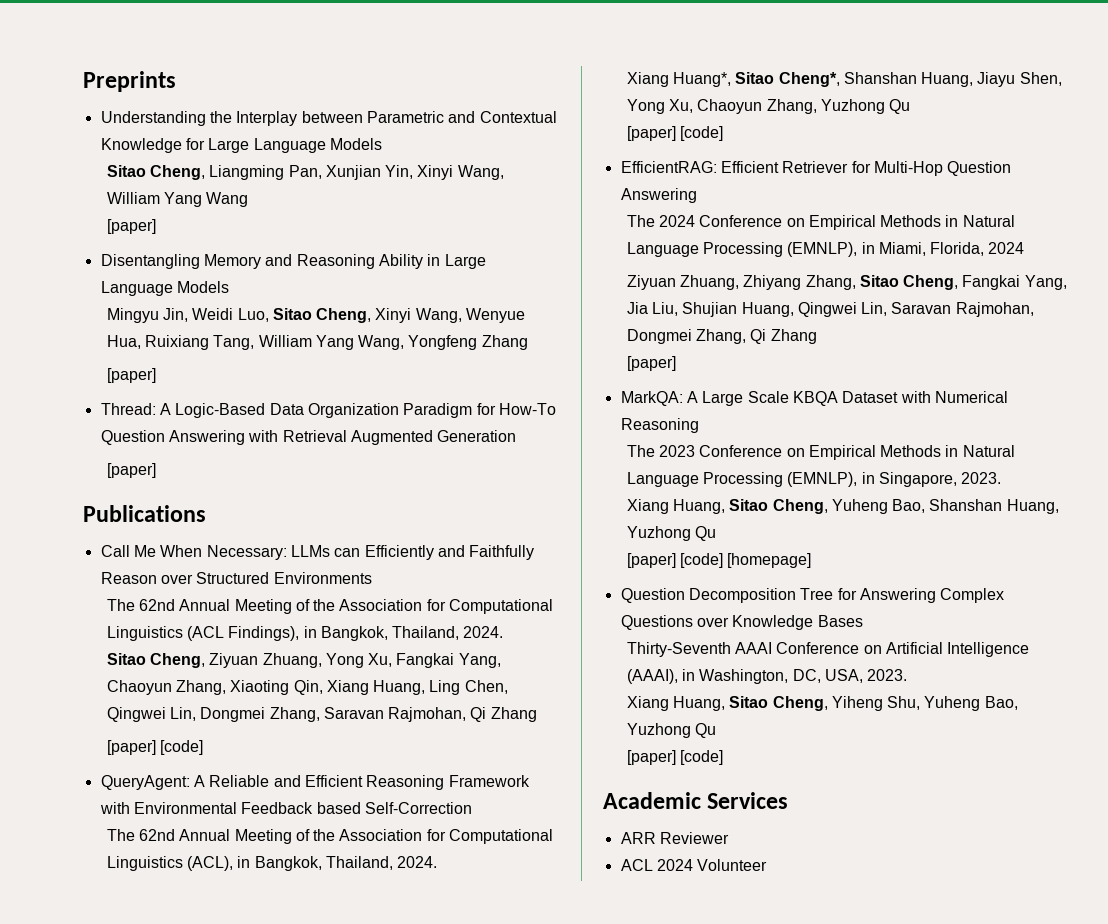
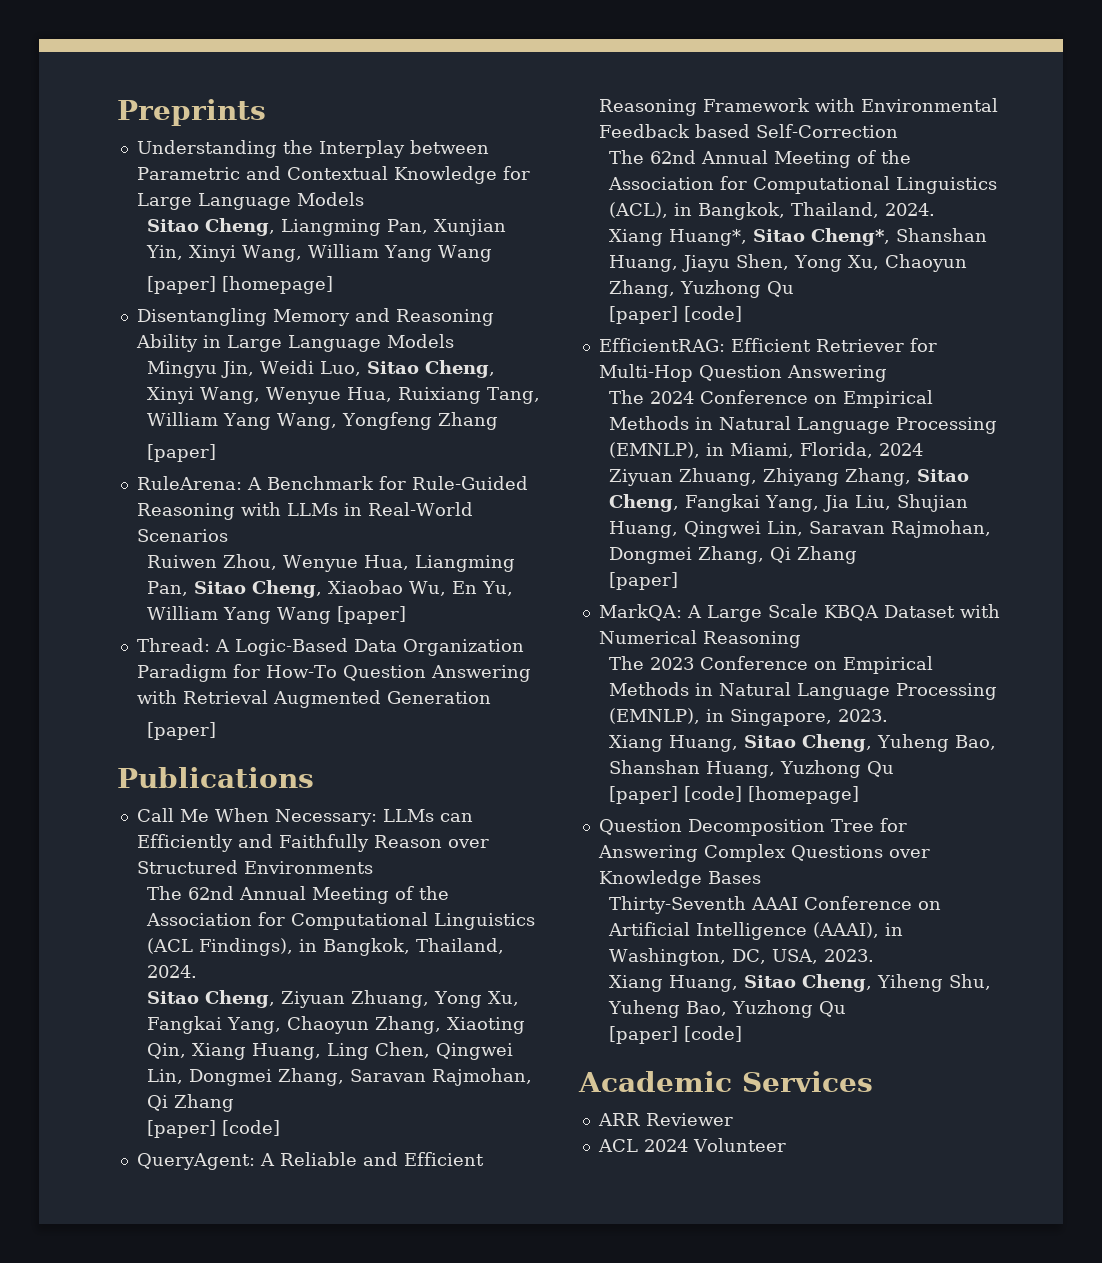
(156, 226) none -> [222,276,334,294] [homepage]
(156, 375) none -> [136,476,528,490] [136,502,473,520] [136,529,228,542] [147,554,516,572] [147,580,514,598] [147,606,407,624] // RuleArena: A Benchmark for Rule-Guided Reasoning with LLMs in Real-World Scenarios // Ruiwen Zhou, Wenyue Hua, Liangming Pan, Sitao Cheng, Xiaobao Wu, En Yu, William Yang Wang [paper]

